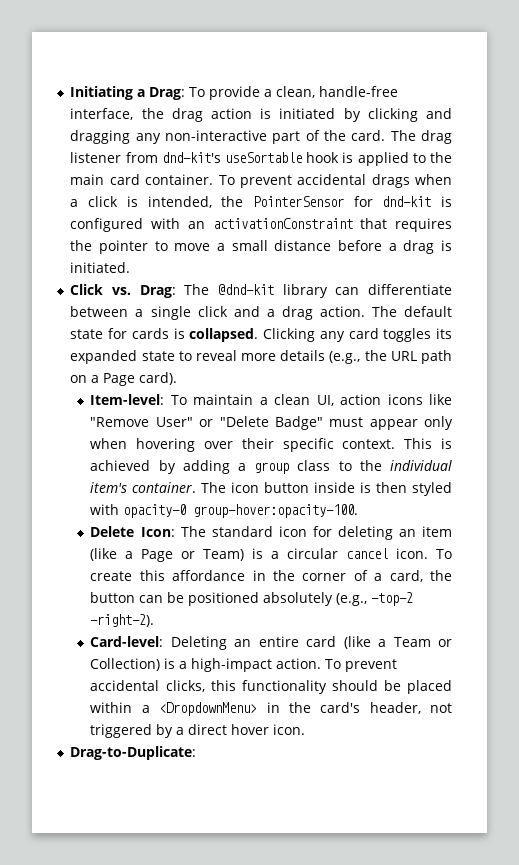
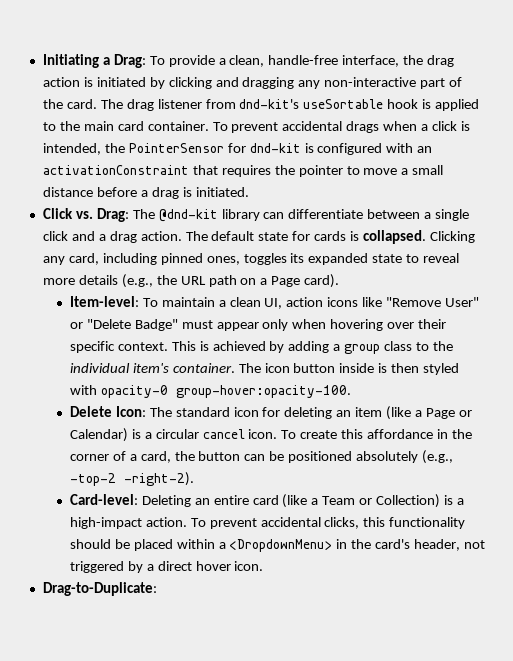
[348,328,379,339] card -> [68,253,240,265] card, including pinned ones,
[203,549,245,561] Team) -> [69,428,128,442] Calendar)

